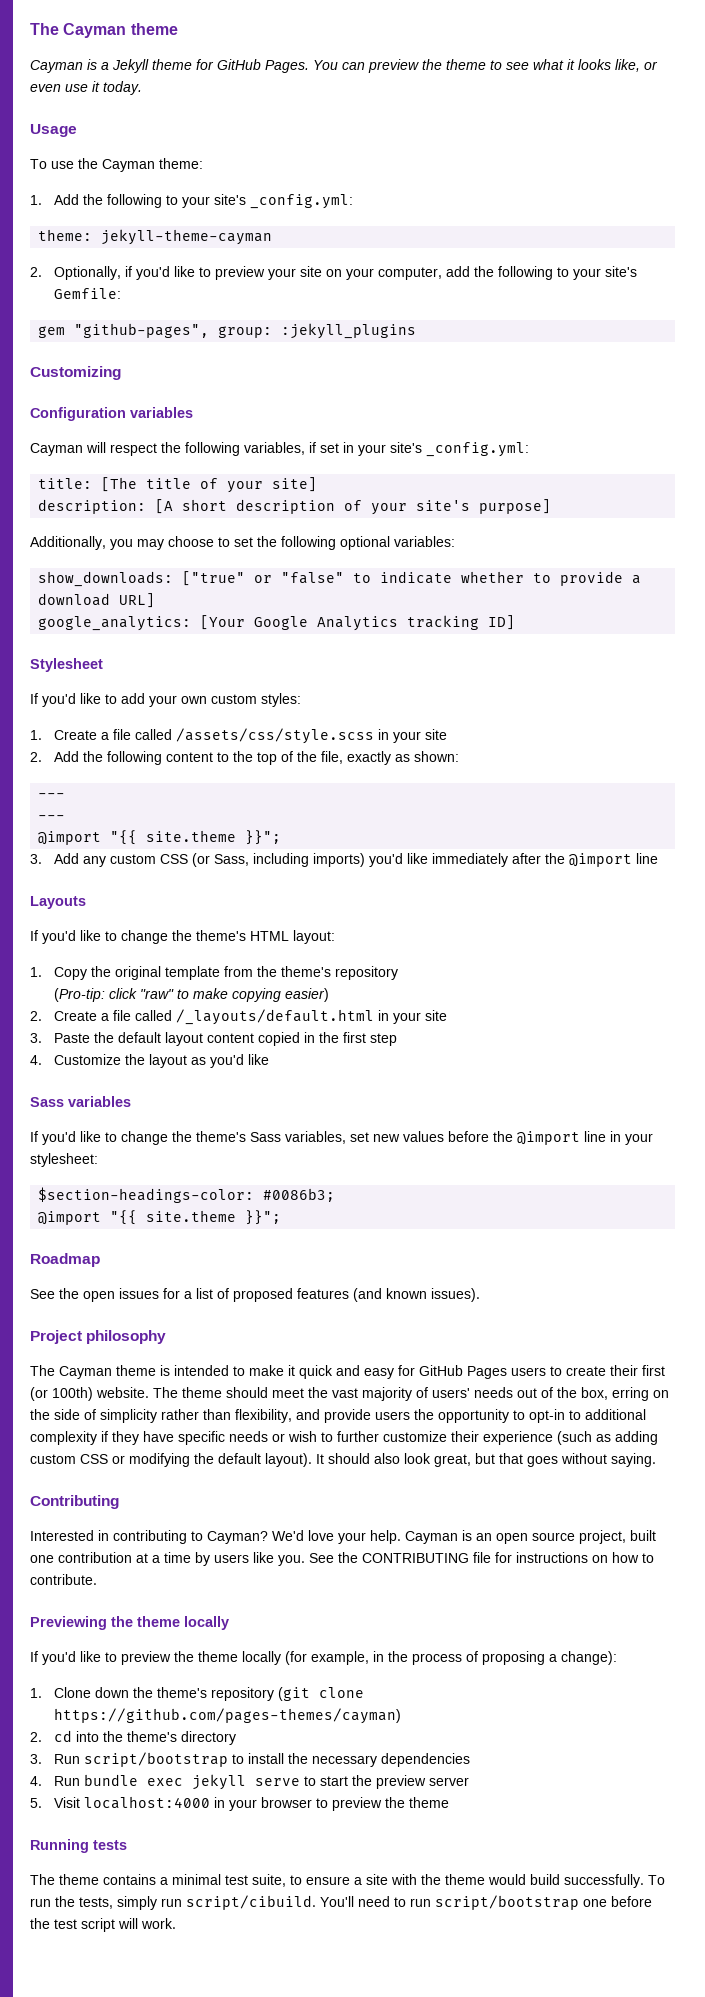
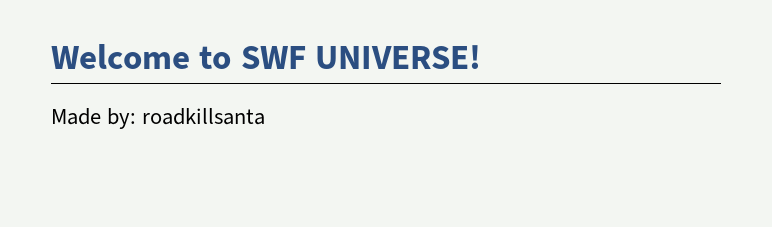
[30,23,178,38] [30,59,658,73] [30,81,142,95] [30,124,77,137] [30,158,203,172] [30,194,354,209] [38,229,273,245] [30,266,638,280] [54,288,122,299] [38,323,417,339] [30,366,121,380] [30,407,193,421] [30,442,529,457] [38,477,318,493] [38,499,552,515] [30,536,455,550] [38,571,642,587] [38,593,156,608] [38,615,516,631] [30,658,103,672] [30,693,301,707] [30,728,448,744] [30,751,460,765] [38,793,66,798] [38,815,66,820] [38,830,282,845] [30,853,659,867] [30,896,86,909] [30,930,335,944] [30,966,399,980] [54,988,330,1002] [30,1009,448,1025] [30,1032,398,1046] [30,1054,270,1068] [30,1096,131,1107] [30,1131,653,1145] [30,1153,98,1167] [38,1187,336,1203] [38,1210,282,1225] [30,1253,100,1267] [30,1288,480,1302] [30,1330,167,1344] [30,1365,665,1379] [30,1387,669,1401] [30,1409,646,1423] [30,1431,658,1445] [30,1453,656,1467] [30,1495,119,1509] [30,1530,656,1544] [30,1552,654,1566] [30,1574,97,1585] [30,1616,229,1630] [30,1651,617,1665] [30,1687,365,1701] [54,1708,402,1724] [30,1730,237,1745] [30,1752,471,1767] [30,1774,470,1790] [30,1796,450,1811] [30,1839,127,1853] [30,1874,665,1888] [30,1895,652,1910] [30,1918,176,1932] The Cayman theme // Cayman is a Jekyll theme for GitHub Pages. You can preview the theme to see what it looks like, or even use it today. // Usage // To use the Cayman theme: // 1. Add the following to your site's _config.yml: // theme: jekyll-theme-cayman // 2. Optionally, if you'd like to preview your site on your computer, add the following to your site's Gemfile: // gem "github-pages", group: :jekyll_plugins // Customizing // Configuration variables // Cayman will respect the following variables, if set in your site's _config.yml: // title: [The title of your site] // description: [A short description of your site's purpose] // Additionally, you may choose to set the following optional variables: // show_downloads: ["true" or "false" to indicate whether to provide a download URL] // google_analytics: [Your Google Analytics tracking ID] // Stylesheet // If you'd like to add your own custom styles: // 1. Create a file called /assets/css/style.scss in your site // 2. Add the following content to the top of the file, exactly as shown: // --- // --- // @import "{{ site.theme }}"; // 3. Add any custom CSS (or Sass, including imports) you'd like immediately after the @import line // Layouts // If you'd like to change the theme's HTML layout: // 1. Copy the original template from the theme's repository // (Pro-tip: click "raw" to make copying easier) // 2. Create a file called /_layouts/default.html in your site // 3. Paste the default layout content copied in the first step // 4. Customize the layout as you'd like // Sass variables // If you'd like to change the theme's Sass variables, set new values before the @import line in your stylesheet: // $section-headings-color: #0086b3; // @import "{{ site.theme }}"; // Roadmap // See the open issues for a list of proposed features (and known issues). // Project philosophy // The Cayman theme is intended to make it quick and easy for GitHub Pages users to create their first (or 100th) website. The theme should meet the vast majority of users' needs out of the box, erring on the side of simplicity rather than flexibility, and provide users the opportunity to opt-in to additional complexity if they have specific needs or wish to further customize their experience (such as adding custom CSS or modifying the default layout). It should also look great, but that goes without saying. // Contributing // Interested in contributing to Cayman? We'd love your help. Cayman is an open source project, built one contribution at a time by users like you. See the CONTRIBUTING file for instructions on how to contribute. // Previewing the theme locally // If you'd like to preview the theme locally (for example, in the process of proposing a change): // 1. Clone down the theme's repository (git clone https://github.com/pages-themes/cayman) // 2. cd into the theme's directory // 3. Run script/bootstrap to install the necessary dependencies // 4. Run bundle exec jekyll serve to start the preview server // 5. Visit localhost:4000 in your browser to preview the theme // Running tests // The theme contains a minimal test suite, to ensure a site with the theme would build successfully. To run the tests, simply run script/cibuild. You'll need to run script/bootstrap one before the test script will work. -> [51,44,482,69] [51,108,266,129] Welcome to SWF UNIVERSE! // Made by: roadkillsanta

